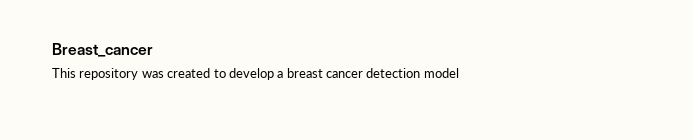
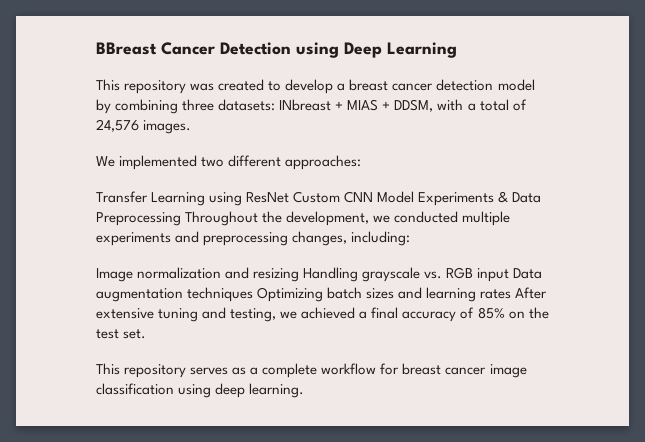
[52,43,153,57] Breast_cancer -> [96,42,457,58] BBreast Cancer Detection using Deep Learning
(459, 73) none -> [96,99,527,114] [96,119,192,134] [96,155,362,170] [96,191,542,206] [96,211,511,226] [96,231,411,246] [96,267,543,282] [96,287,548,302] [96,307,549,322] [96,329,147,339] [96,363,527,378] [96,383,305,398] by combining three datasets: INbreast + MIAS + DDSM, with a total of 24,576 images. // We implemented two different approaches: // Transfer Learning using ResNet Custom CNN Model Experiments & Data Preprocessing Throughout the development, we conducted multiple experiments and preprocessing changes, including: // Image normalization and resizing Handling grayscale vs. RGB input Data augmentation techniques Optimizing batch sizes and learning rates After extensive tuning and testing, we achieved a final accuracy of 85% on the test set. // This repository serves as a complete workflow for breast cancer image classification using deep learning.

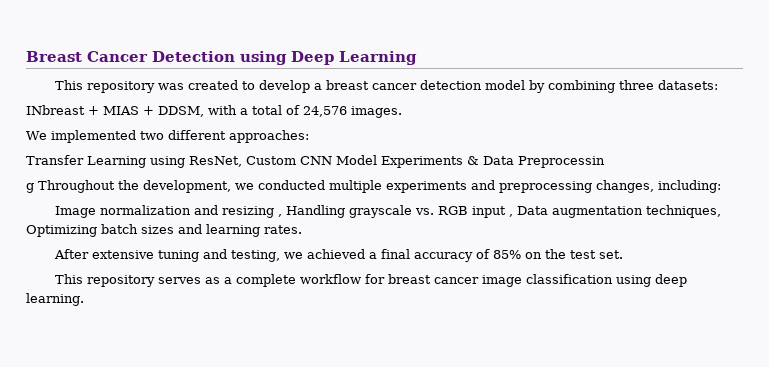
[96,42,157,55] BBreast -> [26,51,82,62] Breast
(276, 105) none -> (718, 85) //
[246,192,290,203] ResNet -> [189,156,242,167] ResNet,
[96,212,181,226] Preprocessing -> [518,156,605,168] [26,183,34,193] Preprocessin // g
(300, 275) none -> [277,214,282,217] ,
(510, 275) none -> [508,214,513,217] ,
[187,287,254,302] techniques -> [645,205,721,218] techniques,
[480,289,512,299] rates -> [264,225,302,234] rates. //

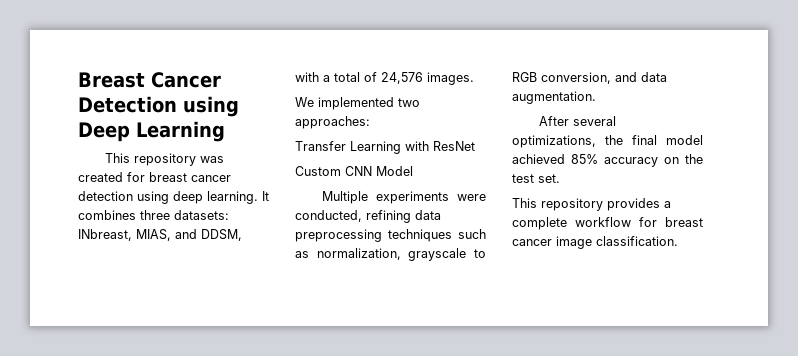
[241,80,718,93] [26,105,154,115] to develop a breast cancer detection model by combining three datasets: // INbreast + MIAS + -> [127,172,231,182] [78,191,269,204] [78,210,229,220] [78,229,197,241] for breast cancer detection using deep learning. It combines three datasets: INbreast, MIAS, and
[167,130,226,140] different -> (420, 102) none
[150,156,242,168] using ResNet, -> [405,141,475,151] with ResNet //
[381,156,605,168] [26,180,721,193] [54,205,721,218] [26,224,302,237] [53,249,521,262] Experiments & Data Preprocessin // g Throughout the development, we conducted multiple experiments and preprocessing changes, including: // Image normalization and resizing , Handling grayscale vs. RGB input , Data augmentation techniques, Optimizing batch sizes and learning rates. // After extensive tuning and testing, we achieved a final accuracy of 85% -> [322,191,486,204] [295,210,441,223] [295,229,486,242] [295,248,486,261] [512,72,667,84] [512,91,596,104] [539,116,617,126] [512,135,703,148] [512,154,658,167] // Multiple experiments were conducted, refining data preprocessing techniques such as normalization, grayscale to RGB conversion, and data augmentation. // After several optimizations, the final model achieved 85% accuracy
[157,277,220,284] serves as -> [607,198,660,211] provides
[525,274,687,287] [26,293,84,306] classification using deep learning. -> [596,236,678,246] classification.

